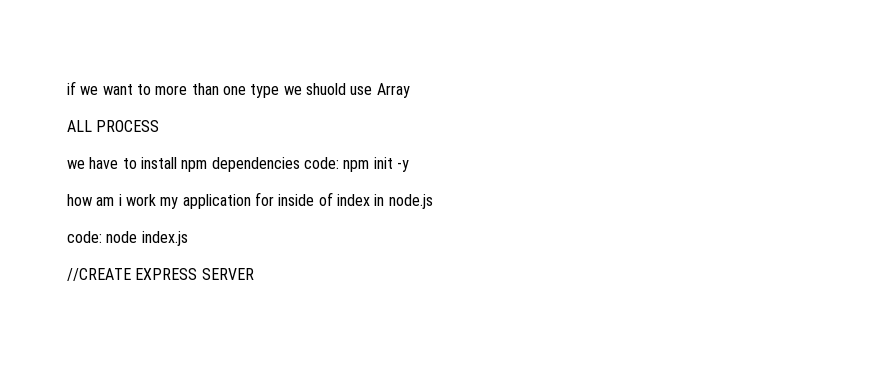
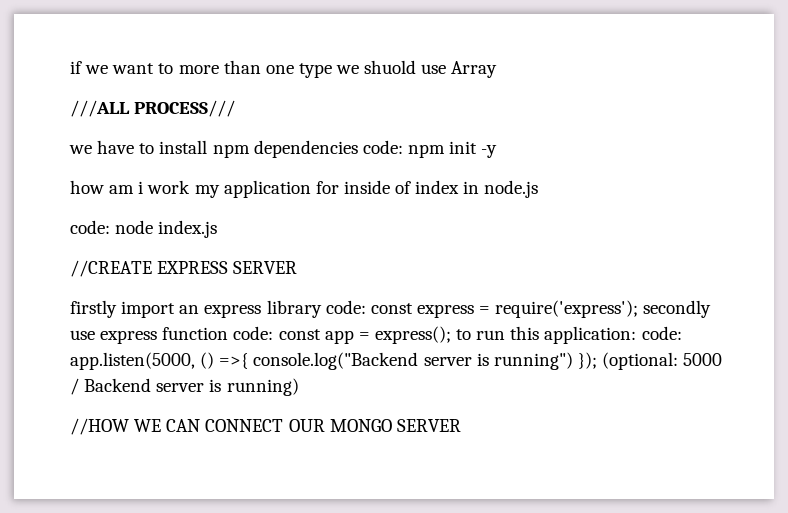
[67,120,160,132] ALL PROCESS -> [70,100,236,117] ///ALL PROCESS///
(254, 274) none -> [70,300,712,318] [70,326,682,344] [70,352,723,370] [70,378,299,396] [70,418,461,435] // firstly import an express library code: const express = require('express'); secondly use express function code: const app = express(); to run this application: code: app.listen(5000, () =>{ console.log("Backend server is running") }); (optional: 5000 / Backend server is running) // //HOW WE CAN CONNECT OUR MONGO SERVER

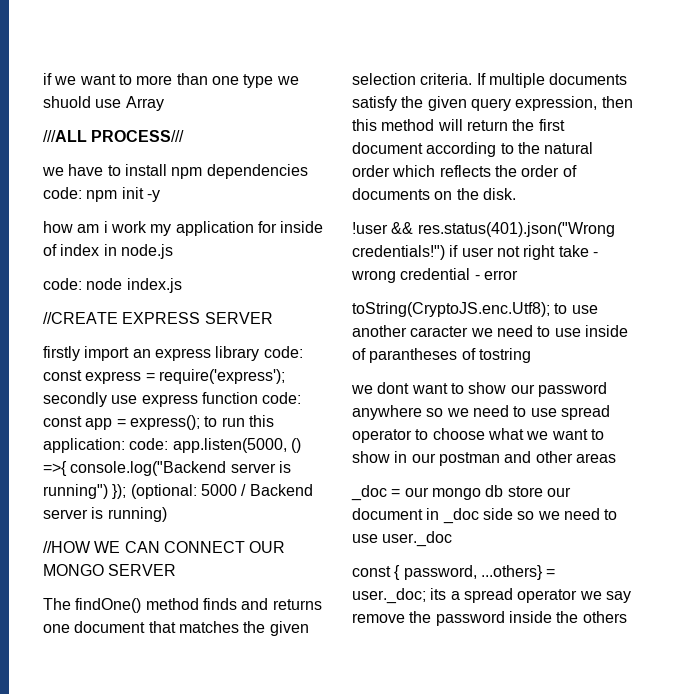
(461, 425) none -> [43,598,322,613] [43,621,309,636] [352,73,628,88] [352,96,633,111] [352,119,565,131] [352,142,594,157] [352,165,577,177] [352,188,516,200] [352,222,615,237] [352,245,598,260] [351,268,518,283] [352,302,598,317] [352,325,628,337] [352,348,531,363] [351,382,607,397] [352,405,610,420] [352,428,604,443] [352,451,616,466] [351,485,571,501] [352,508,618,524] [352,531,453,547] [352,565,556,580] [352,588,631,604] [352,611,627,626] // The findOne() method finds and returns one document that matches the given selection criteria. If multiple documents satisfy the given query expression, then this method will return the first document according to the natural order which reflects the order of documents on the disk. // !user && res.status(401).json("Wrong credentials!") if user not right take - wrong credential - error // toString(CryptoJS.enc.Utf8); to use another caracter we need to use inside of parantheses of tostring // we dont want to show our password anywhere so we need to use spread operator to choose what we want to show in our postman and other areas // _doc = our mongo db store our document in _doc side so we need to use user._doc // const { password, ...others} = user._doc; its a spread operator we say remove the password inside the others

